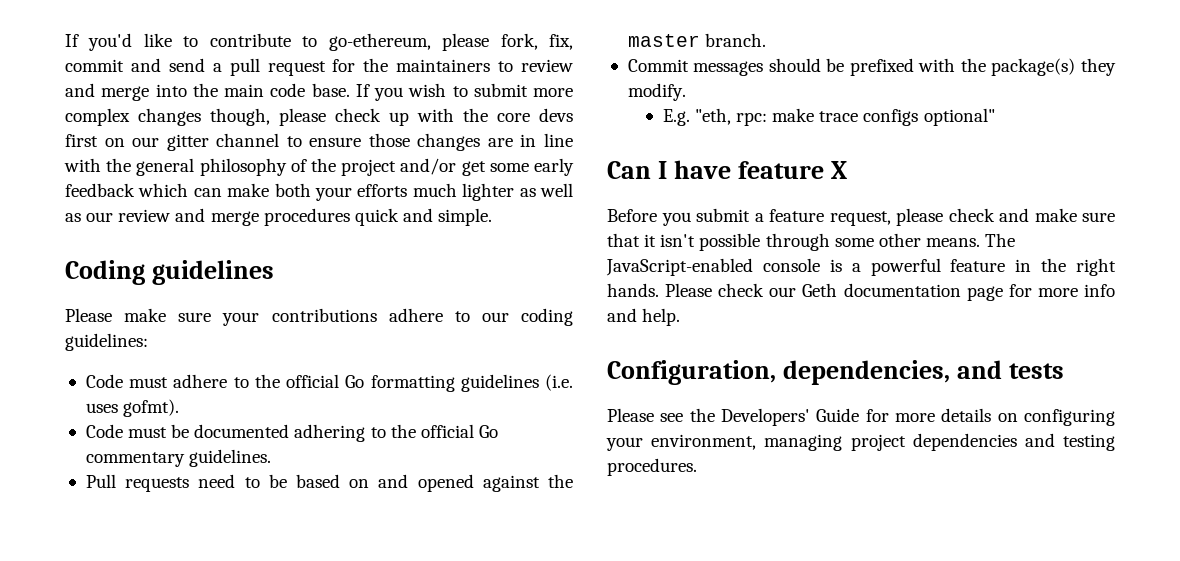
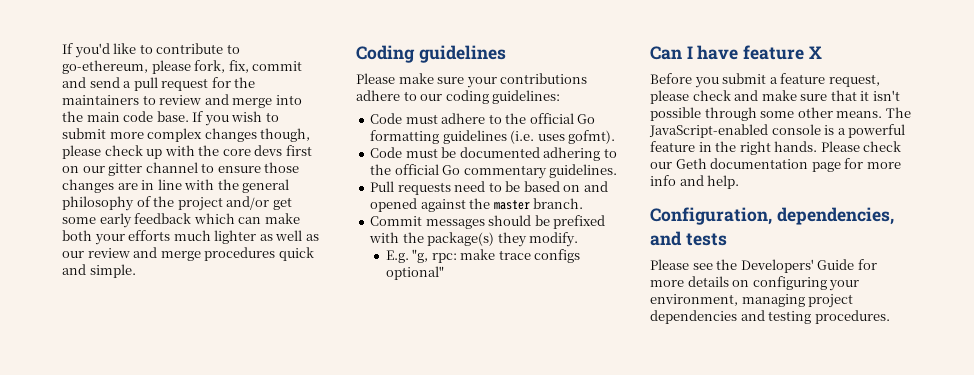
[694,108,731,125] "eth, -> [412,249,429,263] "g,

